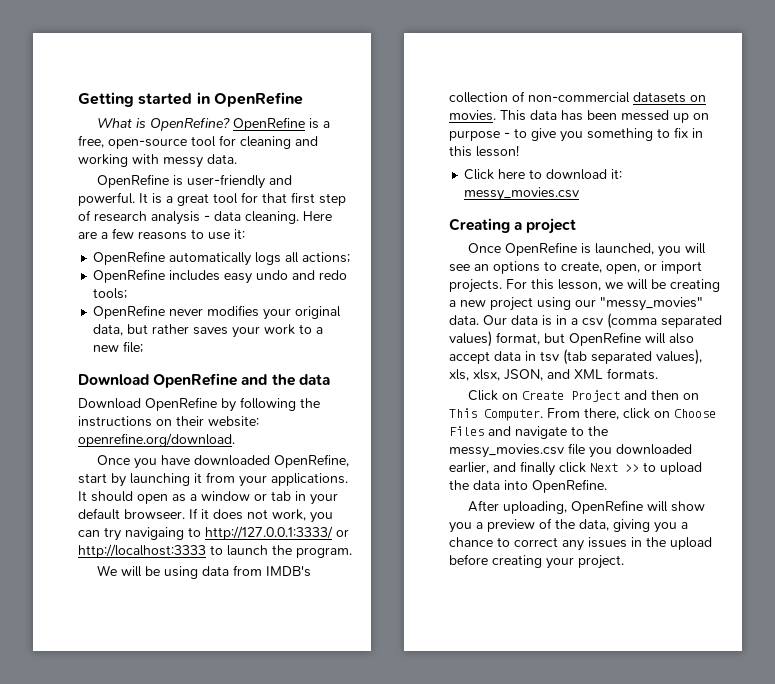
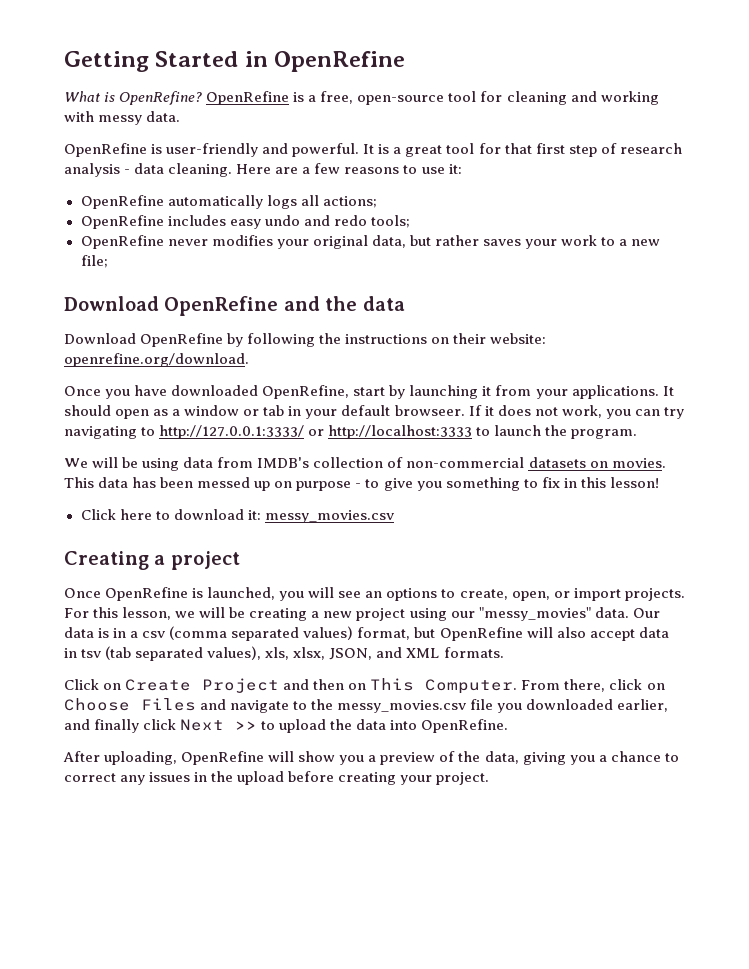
[138,93,193,105] started -> [155,51,239,67] Started
[125,527,184,540] navigaing -> [64,426,137,439] navigating

